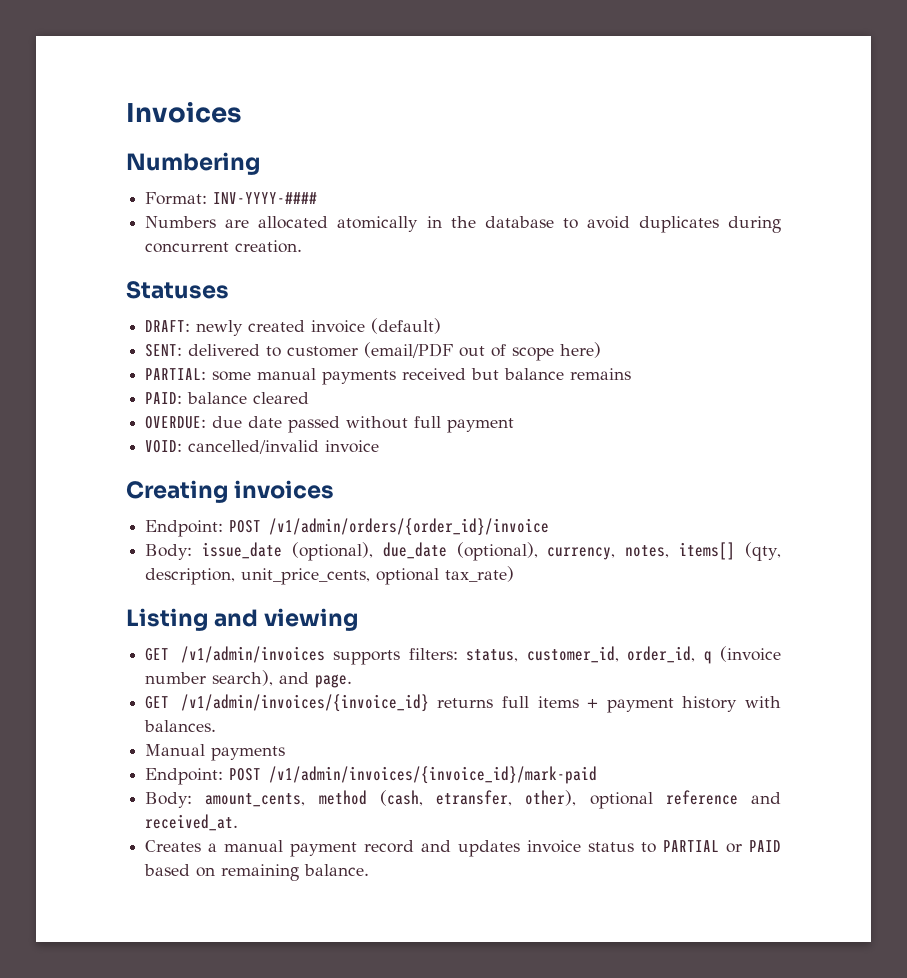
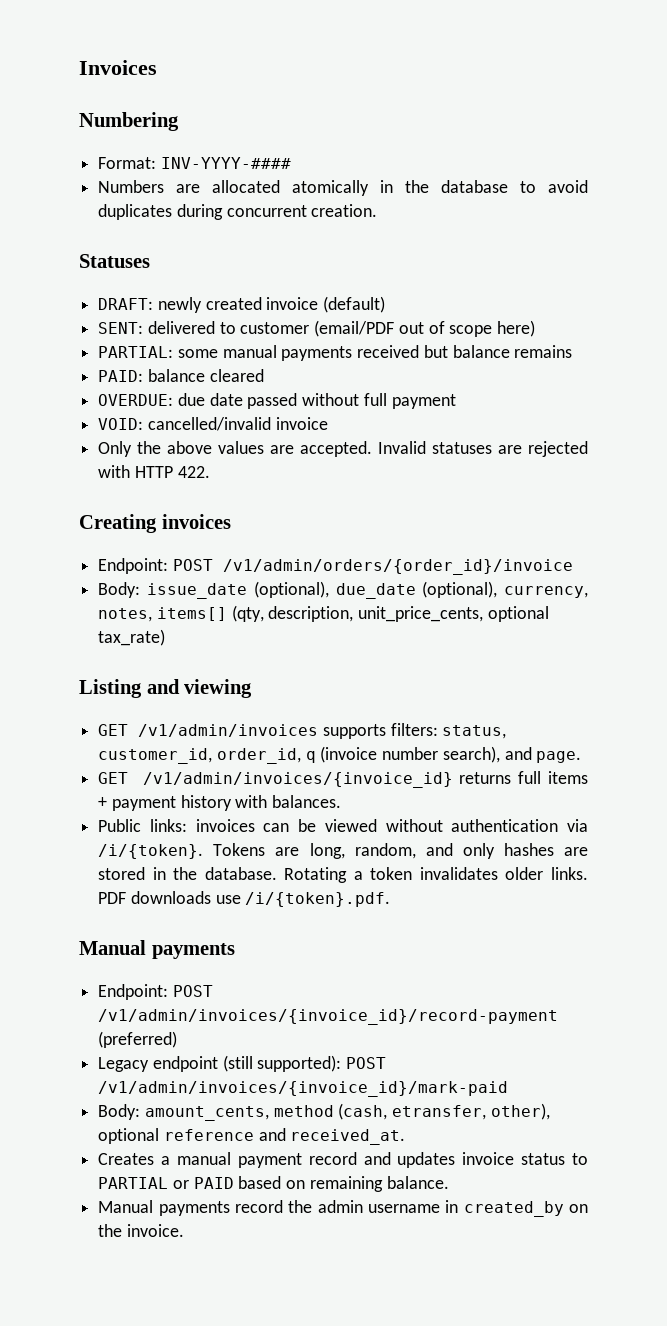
(380, 446) none -> [98,441,588,457] [98,465,210,478] // Only the above values are accepted. Invalid statuses are rejected with HTTP 422.
[145,744,286,761] [145,768,224,785] Manual payments // Endpoint: -> [98,819,588,832] [98,843,588,859] [98,867,588,883] [98,891,391,907] [79,940,235,959] [98,984,213,1000] [98,1009,559,1025] [98,1031,178,1048] [98,1055,342,1072] Public links: invoices can be viewed without authentication via /i/{token}. Tokens are long, random, and only hashes are stored in the database. Rotating a token invalidates older links. PDF downloads use /i/{token}.pdf. // Manual payments // Endpoint: POST /v1/admin/invoices/{invoice_id}/record-payment (preferred) // Legacy endpoint (still supported):
(370, 870) none -> [98,1200,588,1217] [98,1224,184,1237] // Manual payments record the admin username in created_by on the invoice.

